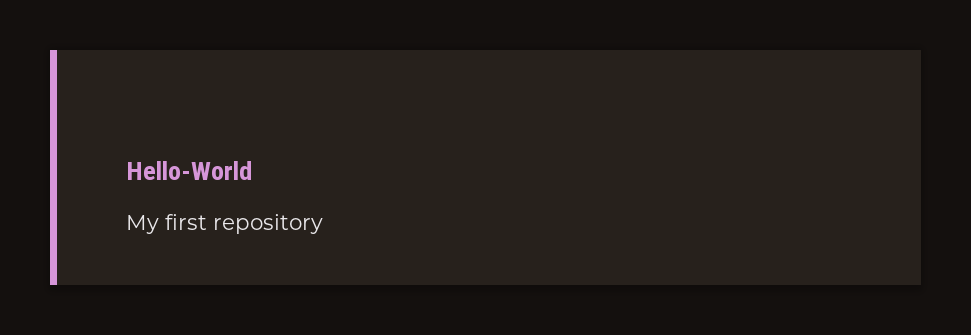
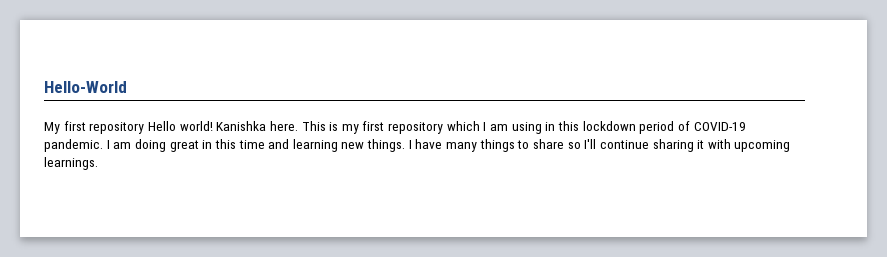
(323, 224) none -> [147,121,746,134] [44,139,791,152] [44,157,98,170] Hello world! Kanishka here. This is my first repository which I am using in this lockdown period of COVID-19 pandemic. I am doing great in this time and learning new things. I have many things to share so I'll continue sharing it with upcoming learnings.

